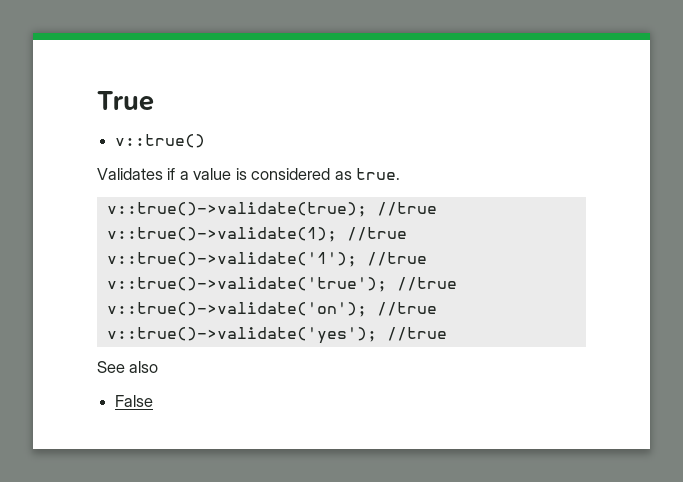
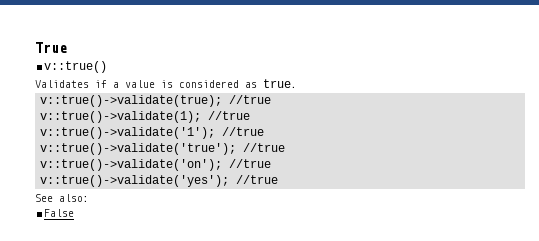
[129,361,159,373] also -> [59,194,89,202] also:

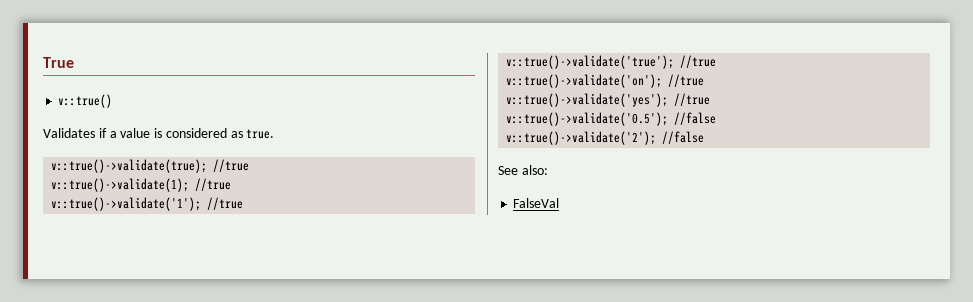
(279, 179) none -> [506,112,717,126] [506,131,705,145] // v::true()->validate('0.5'); //false // v::true()->validate('2'); //false
[44,209,75,217] False -> [513,198,560,208] FalseVal

